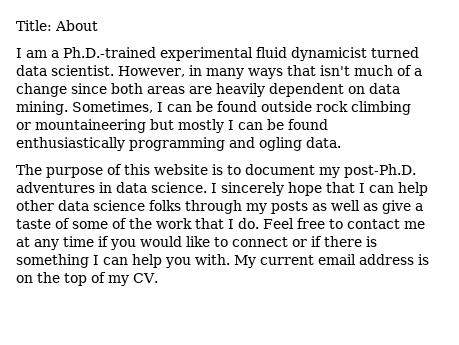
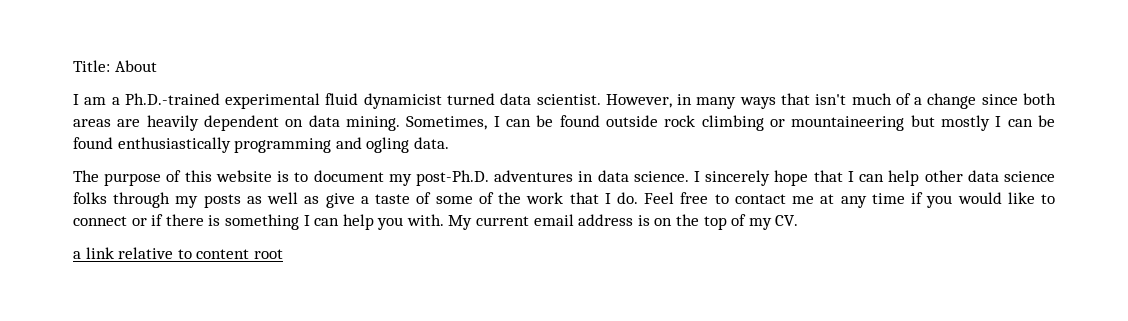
(158, 278) none -> [73,247,283,259] // a link relative to content root

